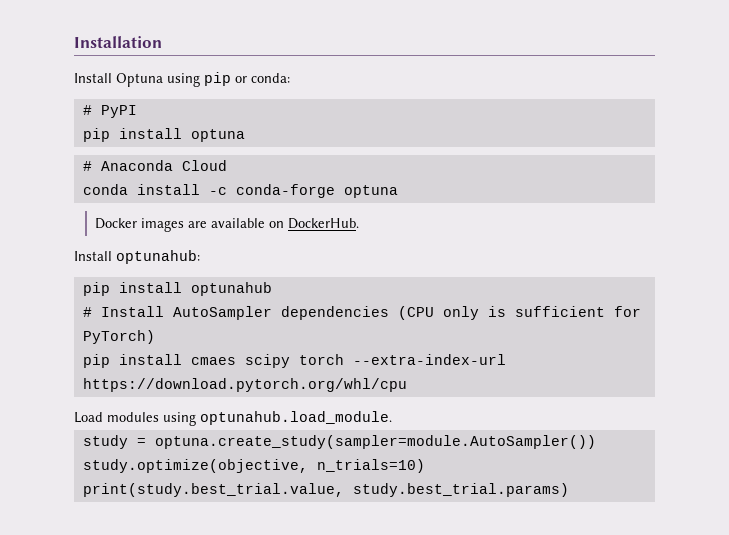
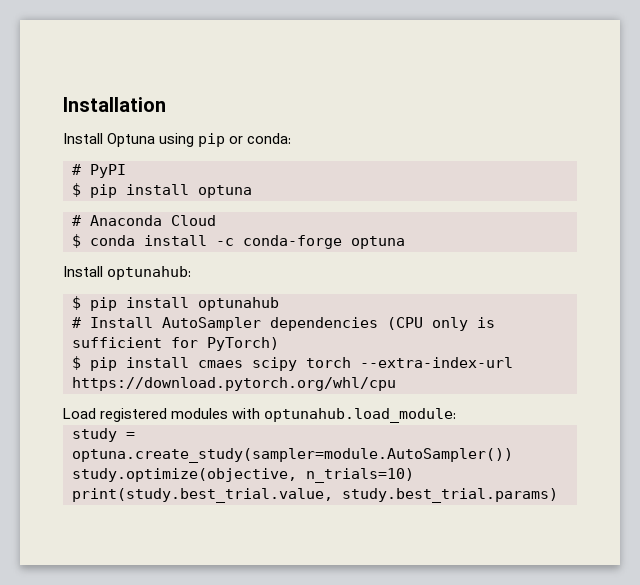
(137, 111) none -> [72,183,81,197] $
(227, 165) none -> [72,234,81,248] $
[95,218,360,232] // Docker images are available on DockerHub. -> (405, 242) none
(200, 257) none -> [72,296,81,310] $
(155, 337) none -> [72,356,81,370] $
[107,411,392,426] modules using optunahub.load_module. -> [100,408,457,423] registered modules with optunahub.load_module:

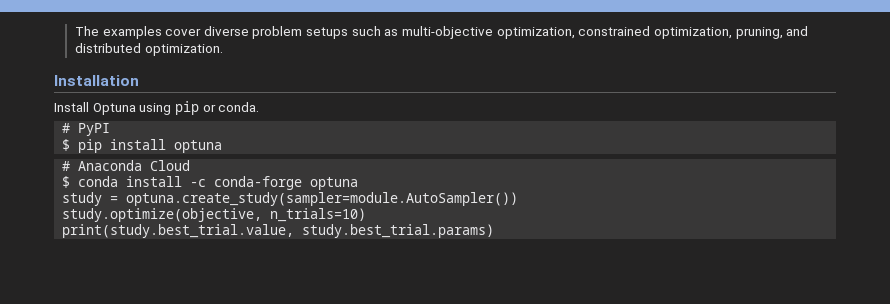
(63, 104) none -> [74,26,809,39] [74,43,223,56] The examples cover diverse problem setups such as multi-objective optimization, constrained optimization, pruning, and distributed optimization. //
[247,133,292,144] conda: -> [218,102,260,112] conda.
[63,266,192,280] [72,296,279,311] [72,317,495,331] [72,337,279,351] [72,356,513,371] [72,377,396,391] [63,408,457,423] // Install optunahub: // $ pip install optunahub // # Install AutoSampler dependencies (CPU only is sufficient for PyTorch) // $ pip install cmaes scipy torch --extra-index-url https://download.pytorch.org/whl/cpu // Load registered modules with optunahub.load_module: -> (359, 183) none

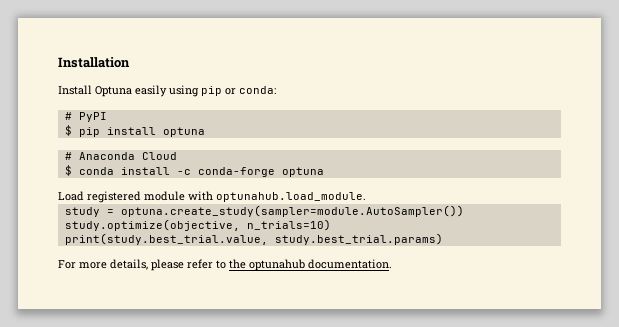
[74,26,809,39] [74,43,223,56] The examples cover diverse problem setups such as multi-objective optimization, constrained optimization, pruning, and distributed optimization. // -> (58, 62) none
(136, 109) none -> [135,85,167,97] easily
[218,102,260,112] conda. -> [239,86,276,94] conda:
(359, 183) none -> [58,191,366,203] // Load registered module with optunahub.load_module.
(495, 231) none -> [58,259,392,271] // For more details, please refer to the optunahub documentation.

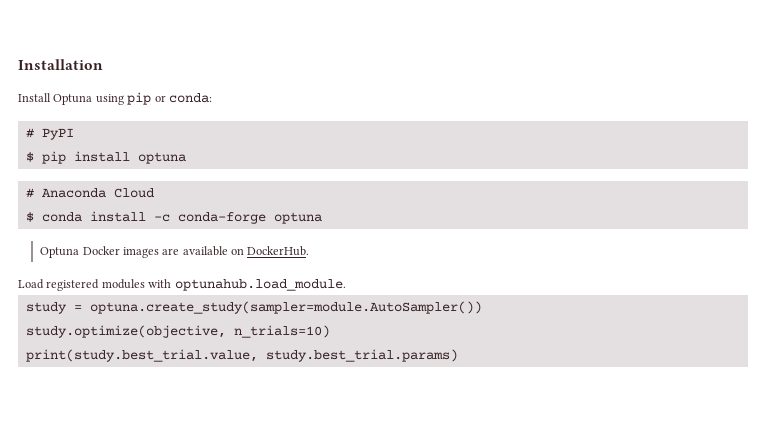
[135,85,167,97] easily -> (93, 99) none
(324, 172) none -> [40,246,310,258] // Optuna Docker images are available on DockerHub.
[144,191,185,201] module -> [101,279,145,289] modules
[58,259,392,271] // For more details, please refer to the optunahub documentation. -> (458, 355) none

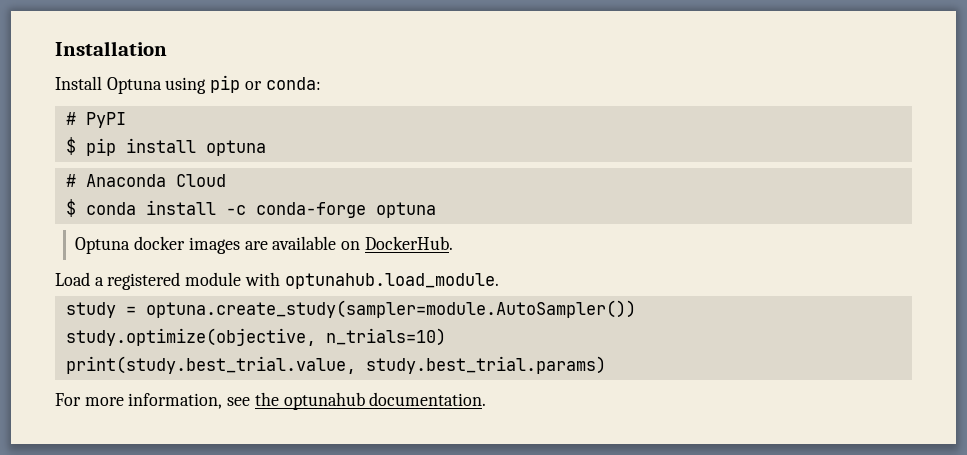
[82,246,120,255] Docker -> [134,236,186,250] docker
[46,279,145,291] registered modules -> [94,272,242,290] a registered module
(458, 355) none -> [55,392,487,410] // For more information, see the optunahub documentation.

